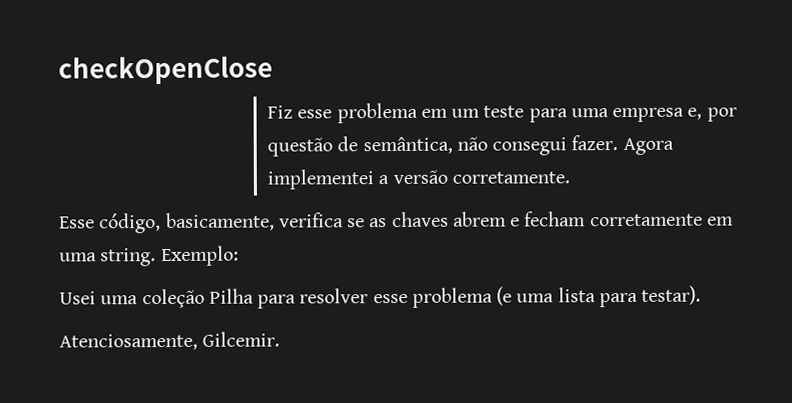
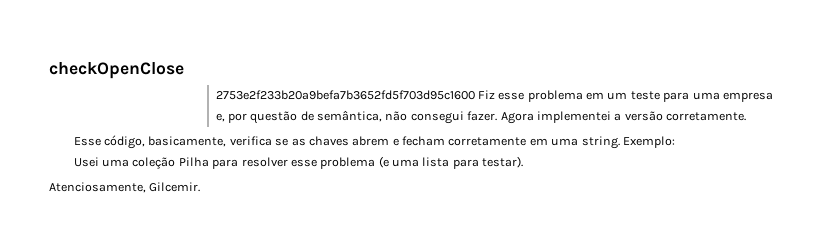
(273, 70) none -> [215,90,475,100] 2753e2f233b20a9befa7b3652fd5f703d95c1600

